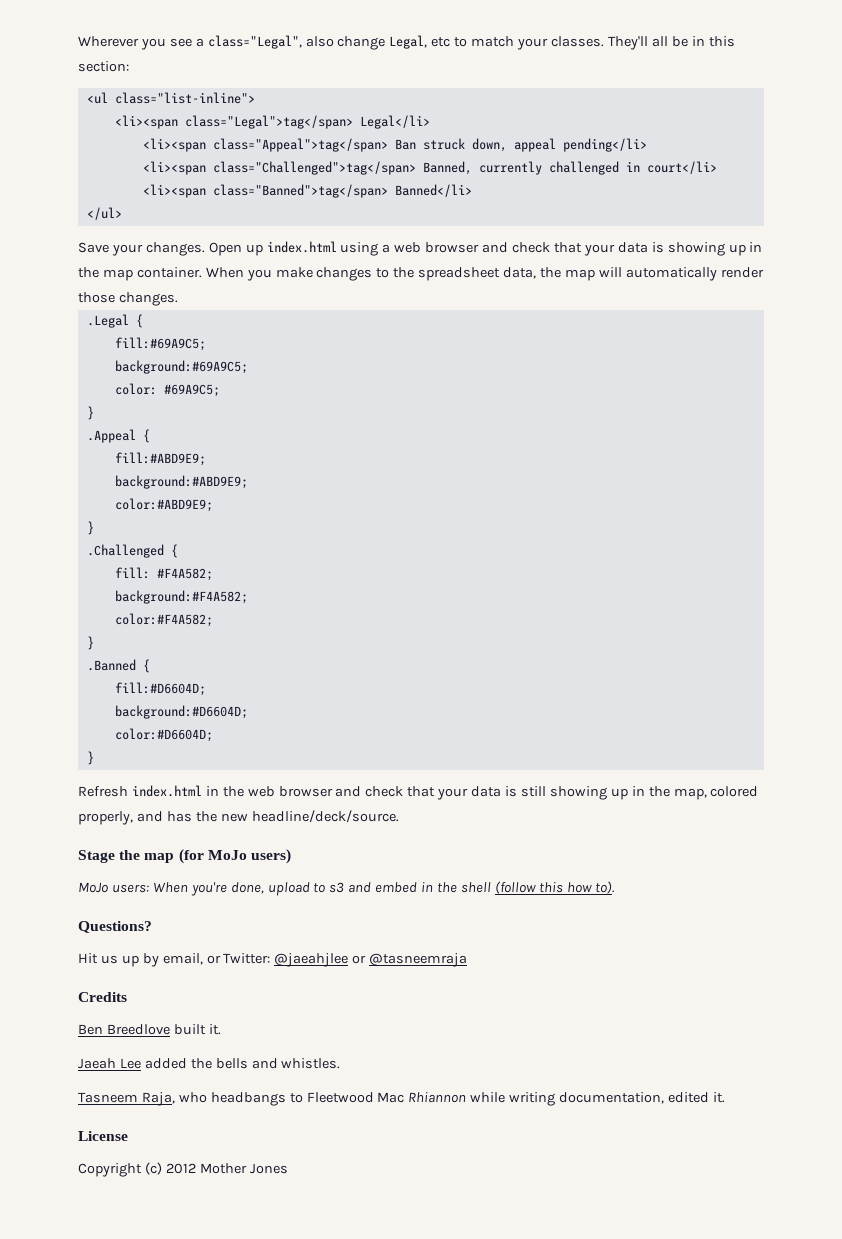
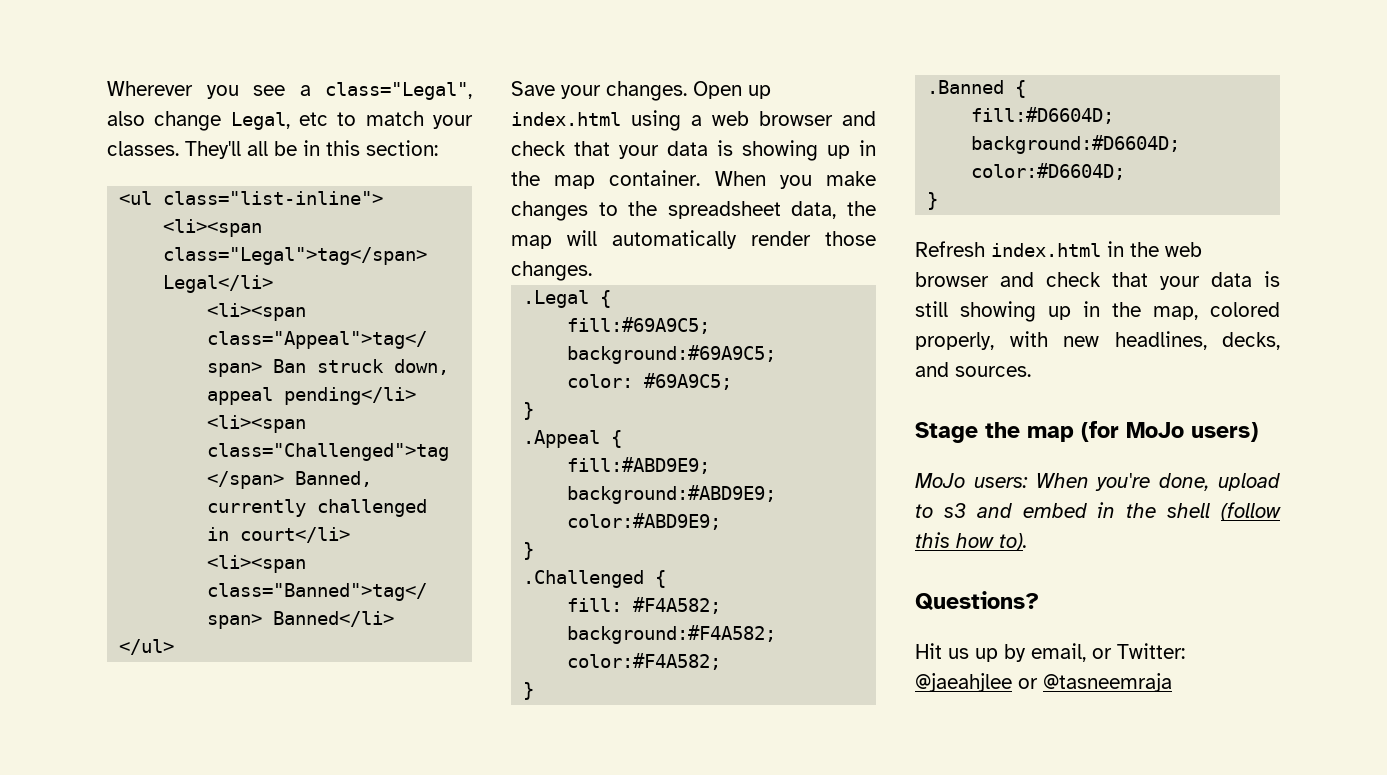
[136,810,399,823] and has the new headline/deck/source. -> [1009,331,1280,350] [915,362,1031,377] with new headlines, decks, and sources.
[78,992,127,1002] [78,1024,221,1035] [78,1058,341,1069] [78,1092,725,1106] [78,1131,128,1141] [78,1162,288,1177] // Credits // Ben Breedlove built it. // Jaeah Lee added the bells and whistles. // Tasneem Raja, who headbangs to Fleetwood Mac Rhiannon while writing documentation, edited it. // License // Copyright (c) 2012 Mother Jones -> (1172, 682) none

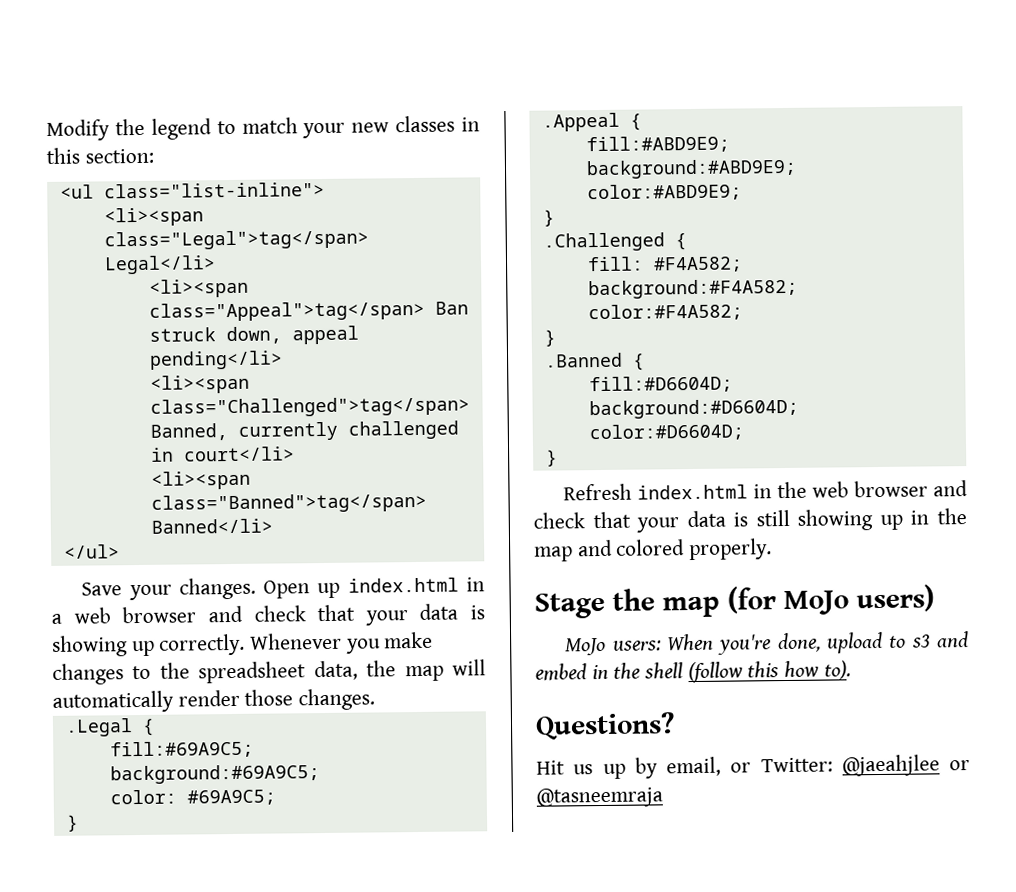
[107,81,472,100] [107,111,473,131] [107,141,297,159] Wherever you see a class="Legal", also change Legal, etc to match your classes. They'll all be -> [46,115,456,141] Modify the legend to match your new classes
[631,110,681,131] using -> [465,577,485,592] in
[859,140,876,156] [511,170,766,189] in the map container. When -> [159,632,343,656] correctly. Whenever
[1153,302,1280,320] [915,331,1280,350] [915,362,1031,377] map, colored properly, with new headlines, decks, and sources. -> [534,538,773,562] map and colored properly.

